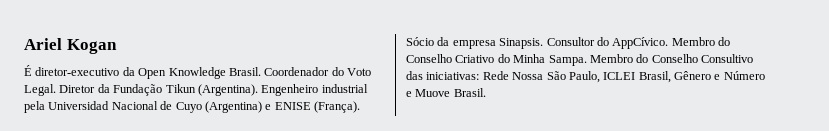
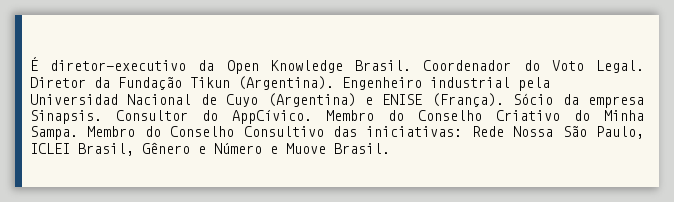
[24,38,117,54] Ariel Kogan // -> (30, 64) none

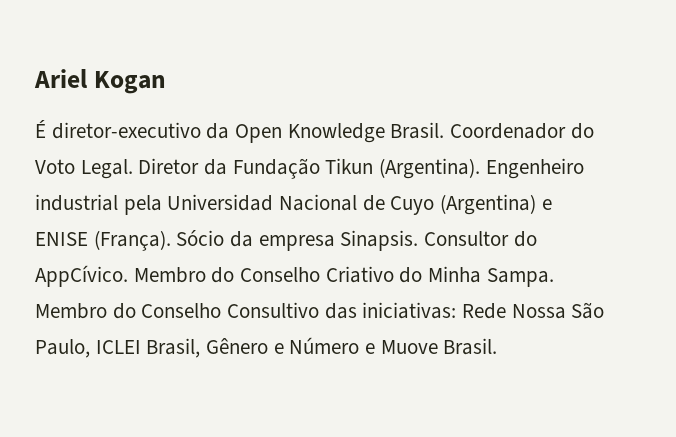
(30, 64) none -> [34,69,166,94] Ariel Kogan //

